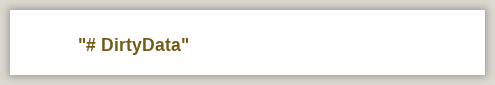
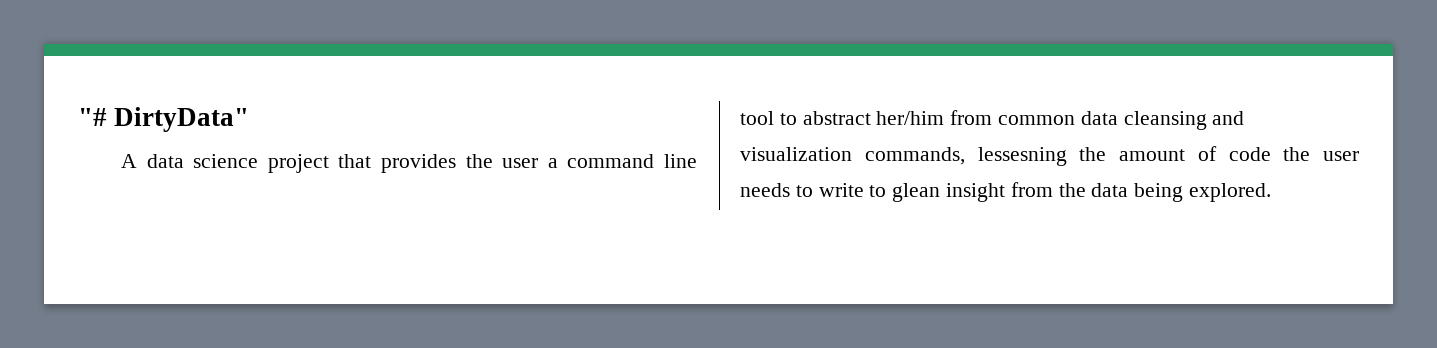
(189, 46) none -> [120,154,697,173] [740,110,1245,130] [740,146,1359,166] [740,182,1272,202] // A data science project that provides the user a command line tool to abstract her/him from common data cleansing and visualization commands, lessesning the amount of code the user needs to write to glean insight from the data being explored.

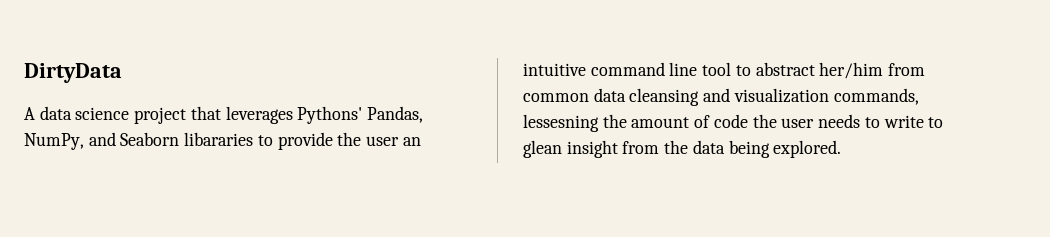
[78,107,250,132] "# DirtyData" -> [24,63,122,83] DirtyData
[380,154,558,173] provides the user a -> [225,106,424,124] [24,132,421,150] [523,63,586,76] leverages Pythons' Pandas, NumPy, and Seaborn libararies to provide the user an intuitive

